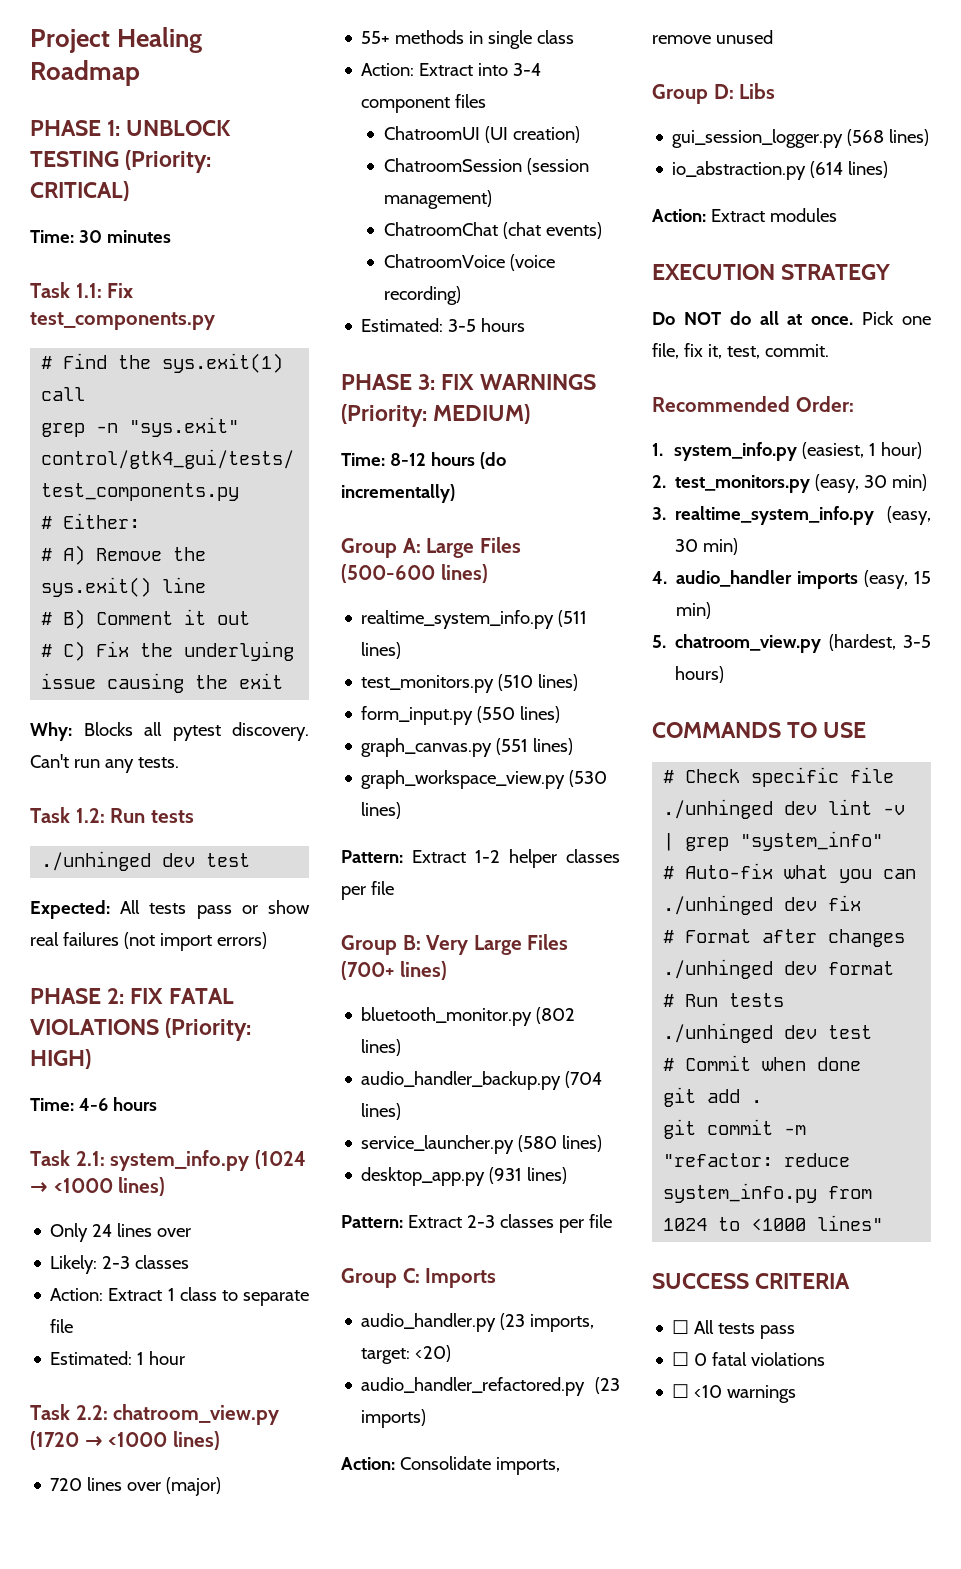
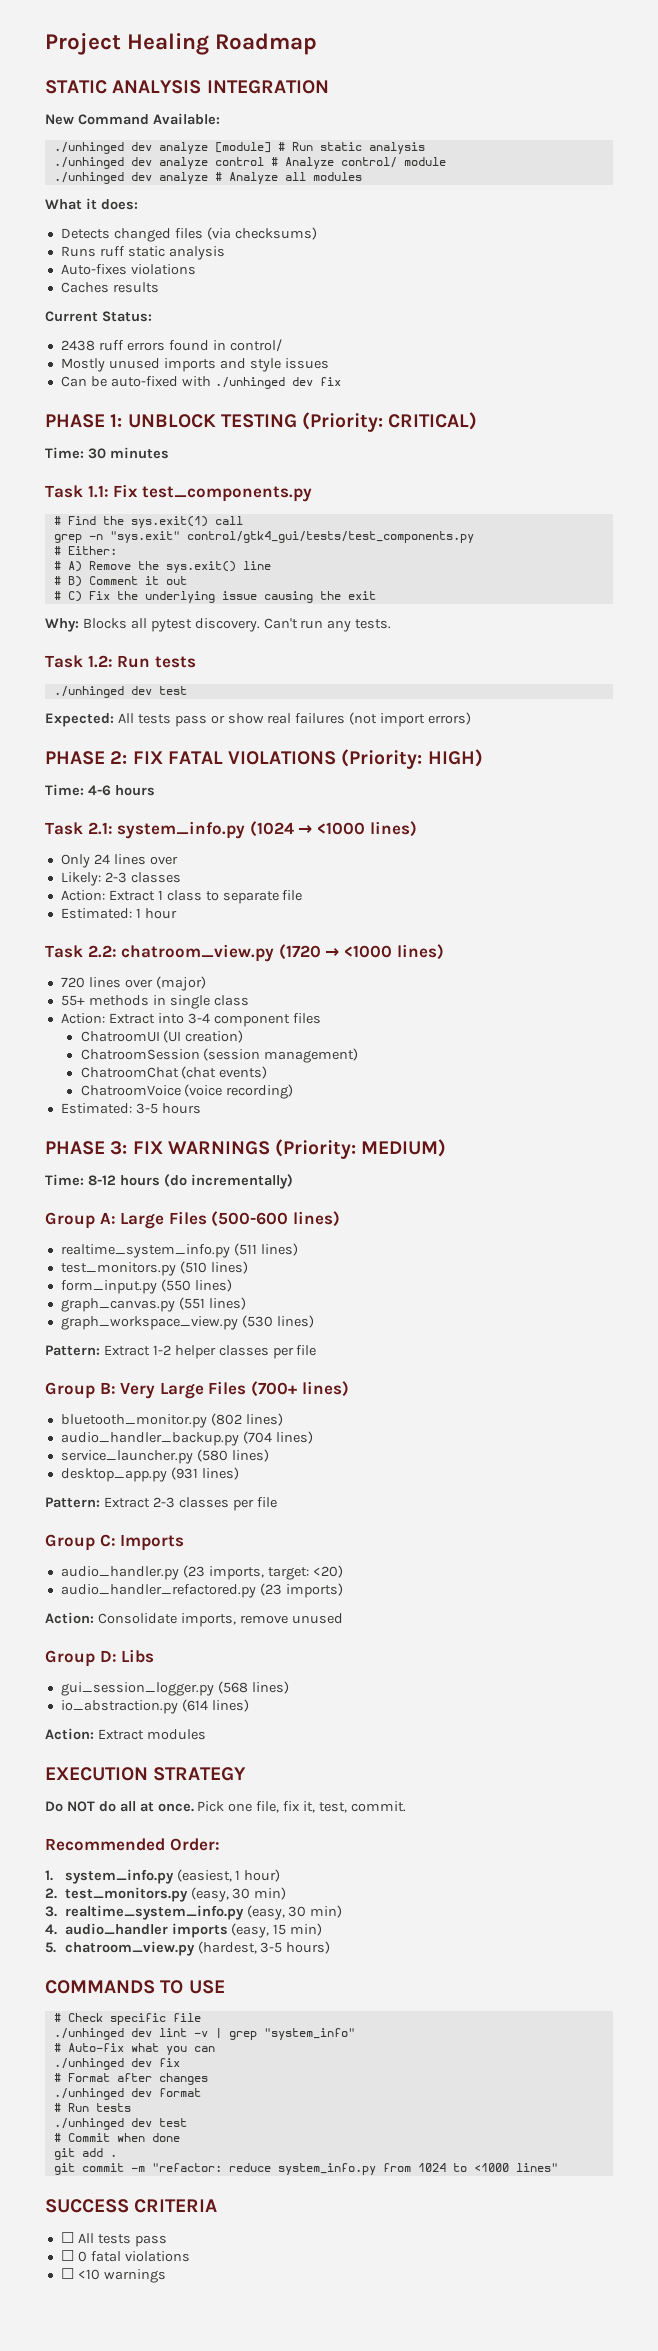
(140, 73) none -> [45,80,329,94] [45,113,220,125] [53,142,425,154] [53,157,446,169] [53,172,362,184] [45,198,138,210] [60,227,317,242] [60,246,225,260] [60,264,196,275] [60,282,159,293] [45,311,152,322] [60,339,282,352] [60,358,329,372] [60,376,341,389] // STATIC ANALYSIS INTEGRATION // New Command Available: // ./unhinged dev analyze [module] # Run static analysis // ./unhinged dev analyze control # Analyze control/ module // ./unhinged dev analyze # Analyze all modules // What it does: // Detects changed files (via checksums) // Runs ruff static analysis // Auto-fixes violations // Caches results // Current Status: // 2438 ruff errors found in control/ // Mostly unused imports and style issues // Can be auto-fixed with ./unhinged dev fix

